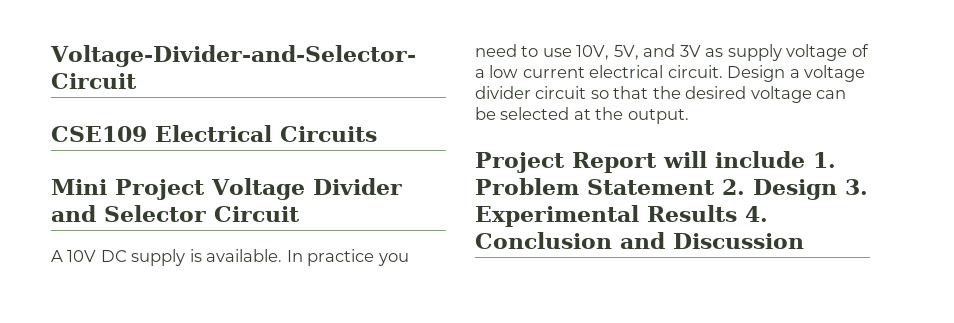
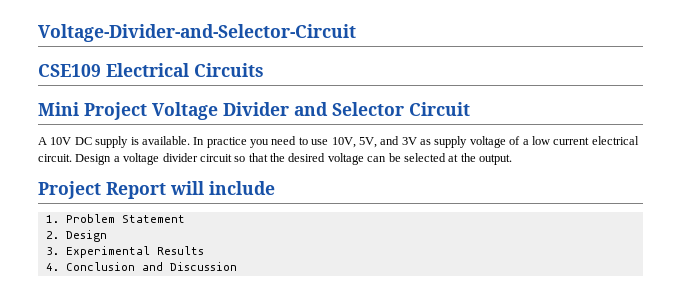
(805, 159) none -> (275, 188) //
(715, 187) none -> (185, 219) //
(837, 189) none -> (107, 236) //
(737, 213) none -> (204, 250) //

